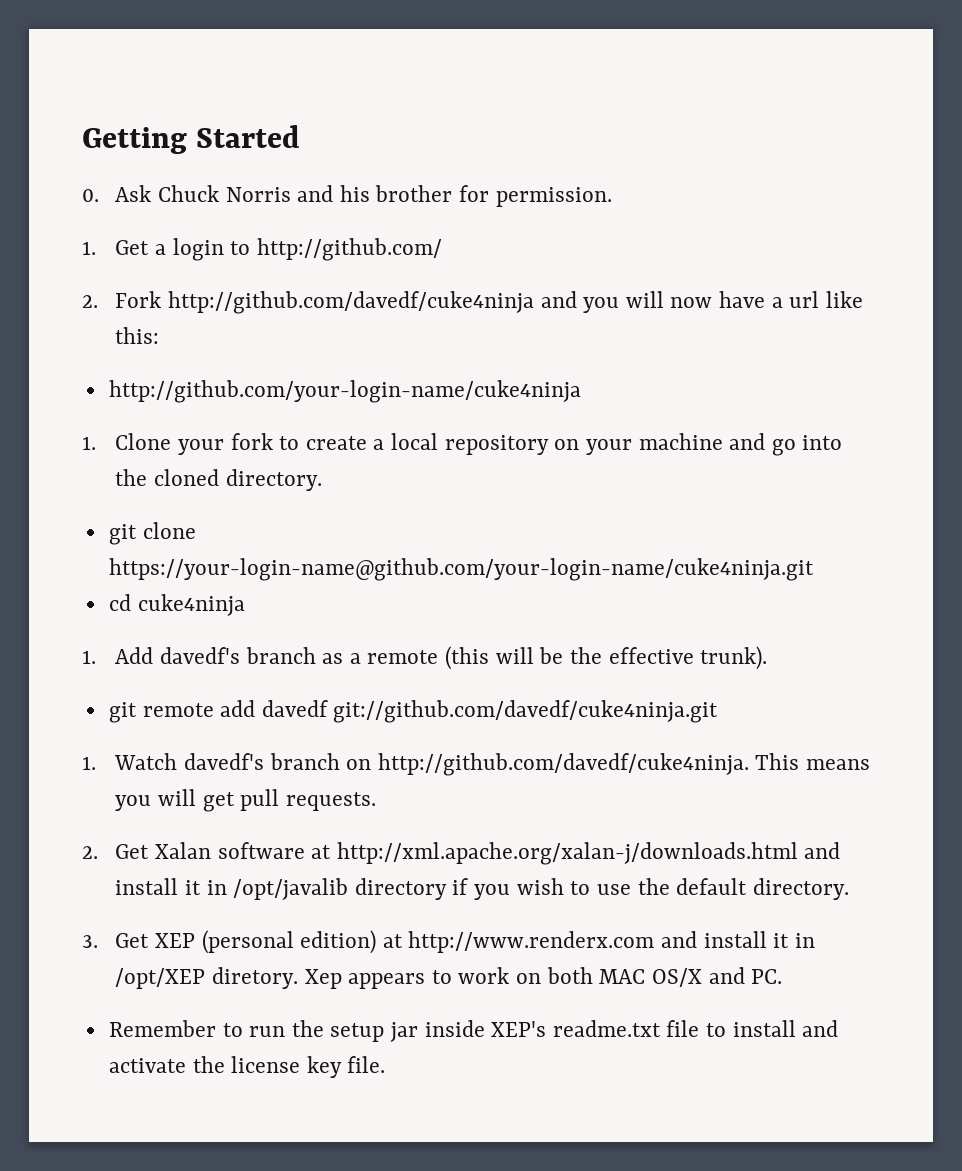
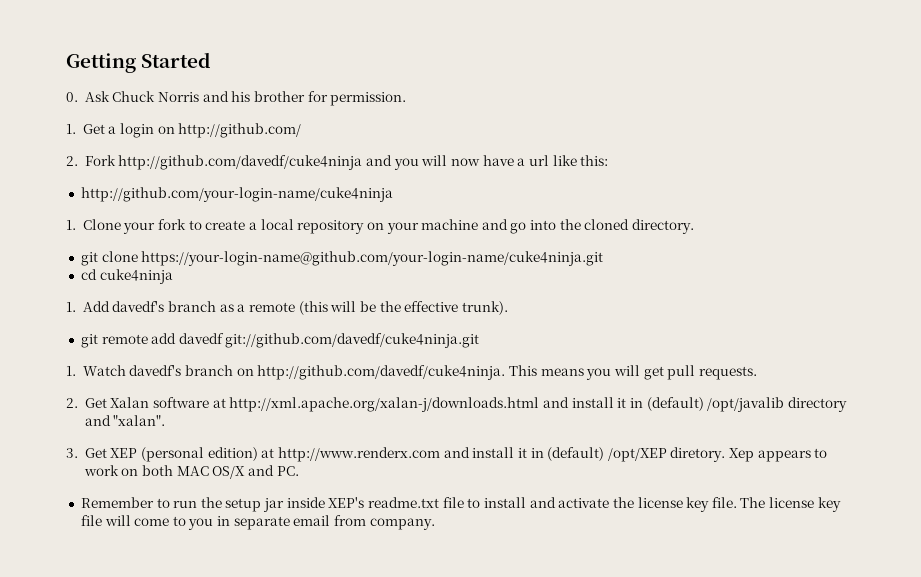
[230,241,251,255] to -> [157,126,175,134] on
(227, 887) none -> [646,397,704,411] (default)
[452,878,849,900] if you wish to use the default directory. -> [84,415,166,426] and "xalan".
(815, 940) none -> [547,447,605,461] (default)
(386, 1064) none -> [740,497,841,512] [80,515,435,530] The license key file will come to you in separate email from company.

